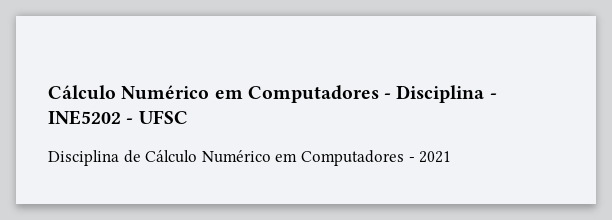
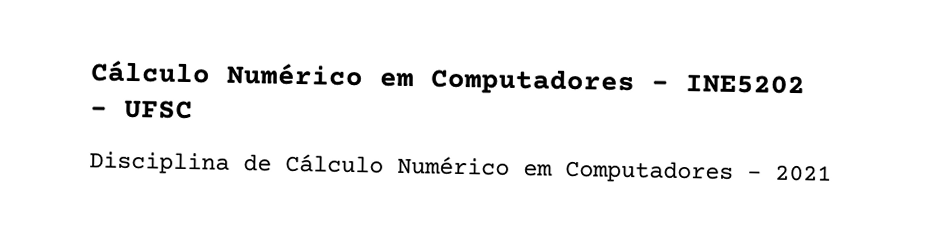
[48,85,497,103] Cálculo Numérico em Computadores - Disciplina - -> [90,60,669,97] Cálculo Numérico em Computadores -

